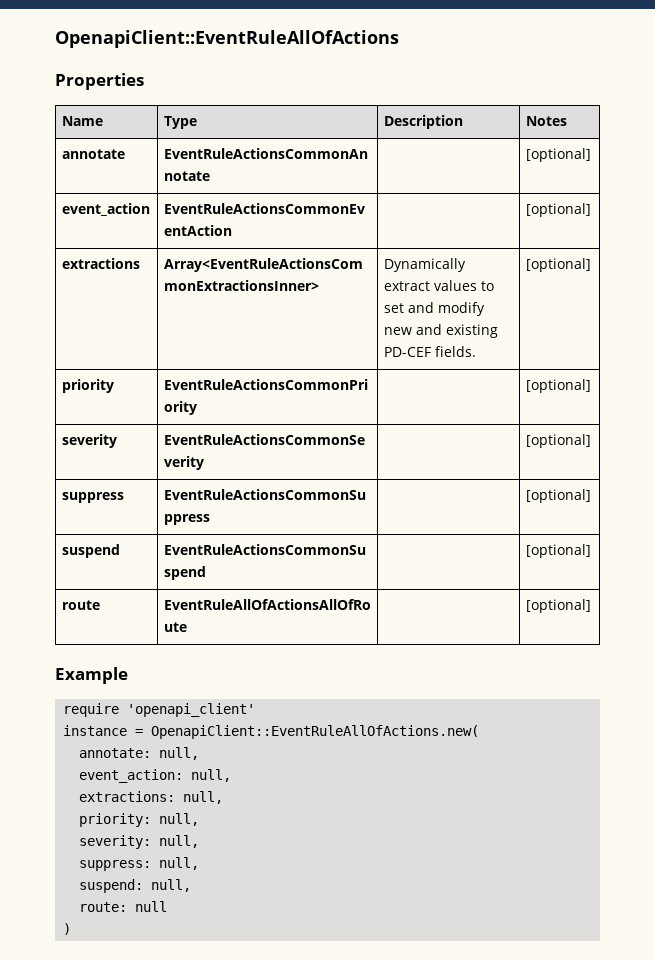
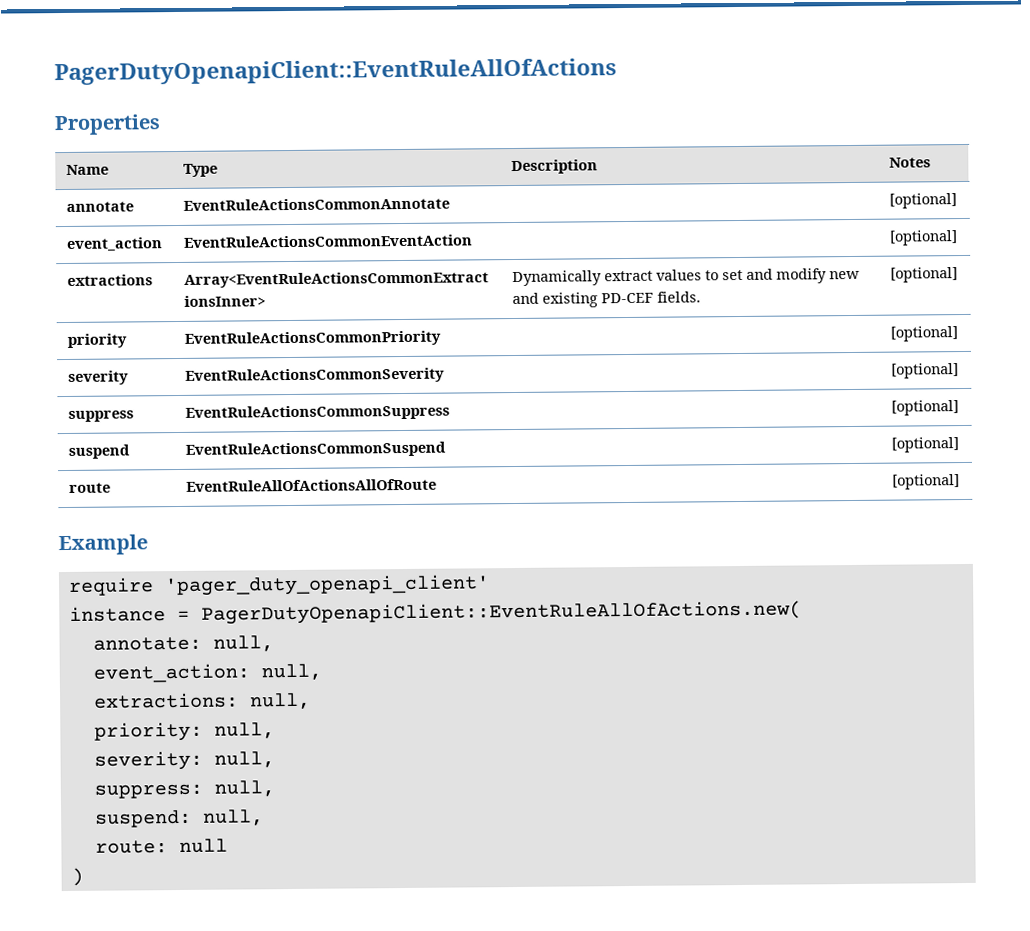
[55,30,399,48] OpenapiClient::EventRuleAllOfActions -> [54,58,617,86] PagerDutyOpenapiClient::EventRuleAllOfActions
[127,703,256,717] 'openapi_client' -> [163,574,490,597] 'pager_duty_openapi_client'
[151,725,480,739] OpenapiClient::EventRuleAllOfActions.new( -> [200,600,802,625] PagerDutyOpenapiClient::EventRuleAllOfActions.new(

